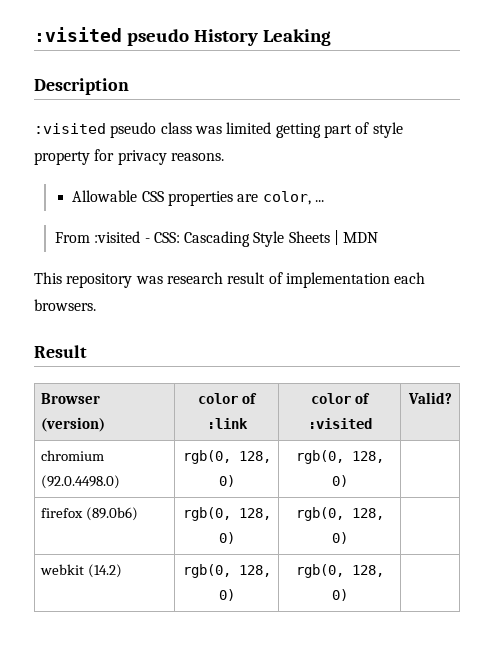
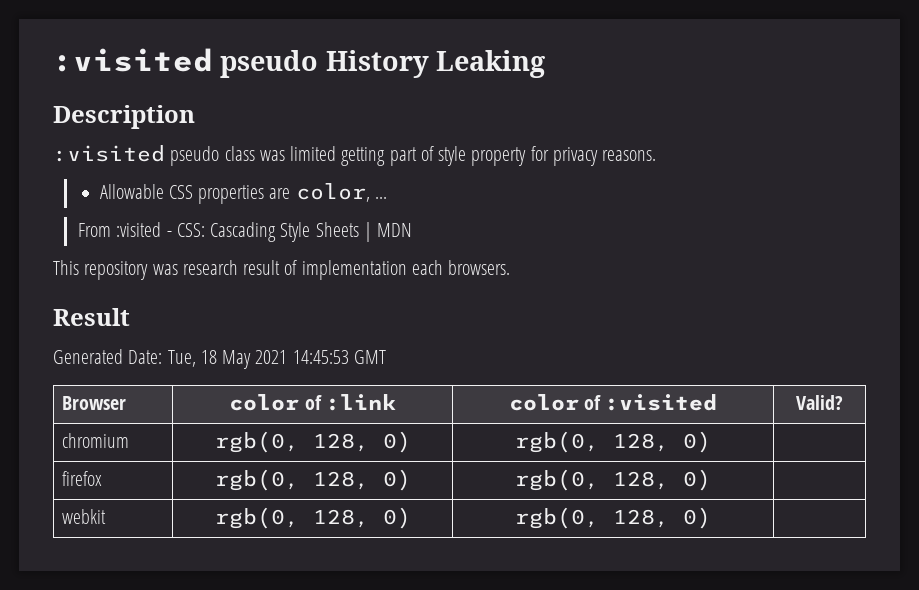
(87, 351) none -> [53,349,386,369] // Generated Date: Tue, 18 May 2021 14:45:53 GMT
[41,417,106,432] (version) -> (126, 403) none
[41,475,121,489] (92.0.4498.0) -> (129, 440) none
[86,507,139,521] (89.0b6) -> (102, 478) none
[88,564,123,578] (14.2) -> (106, 516) none

